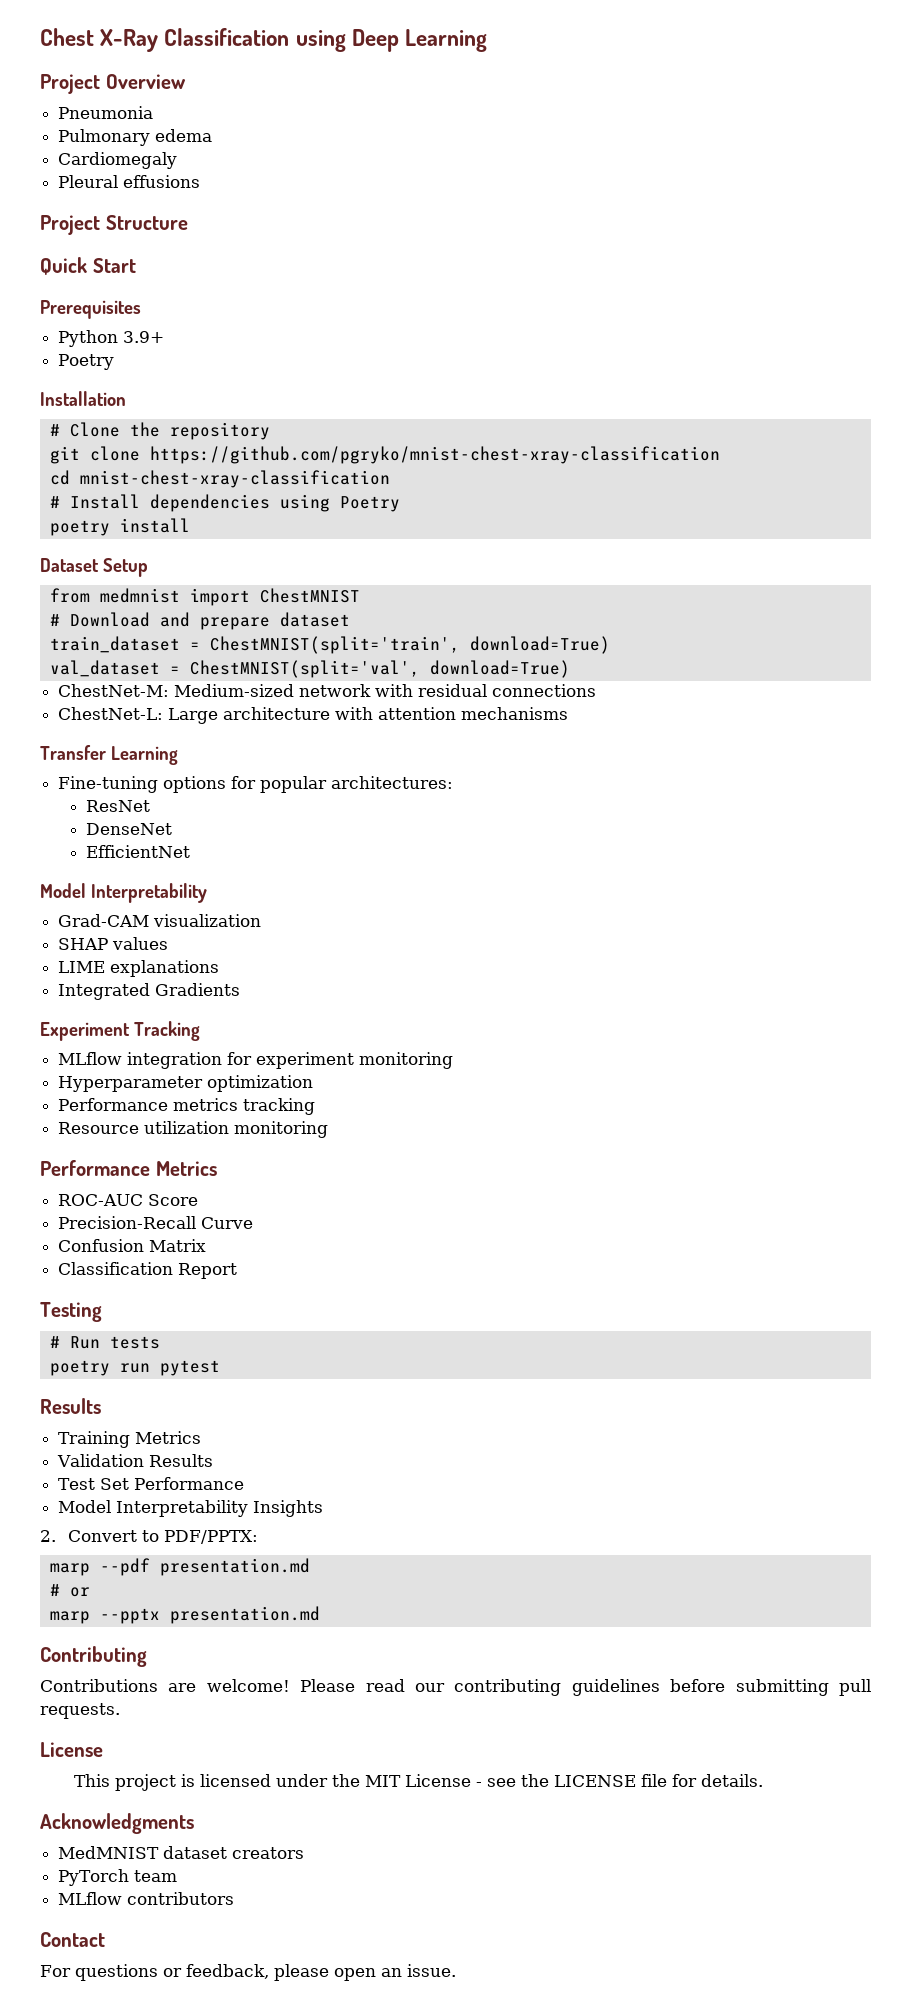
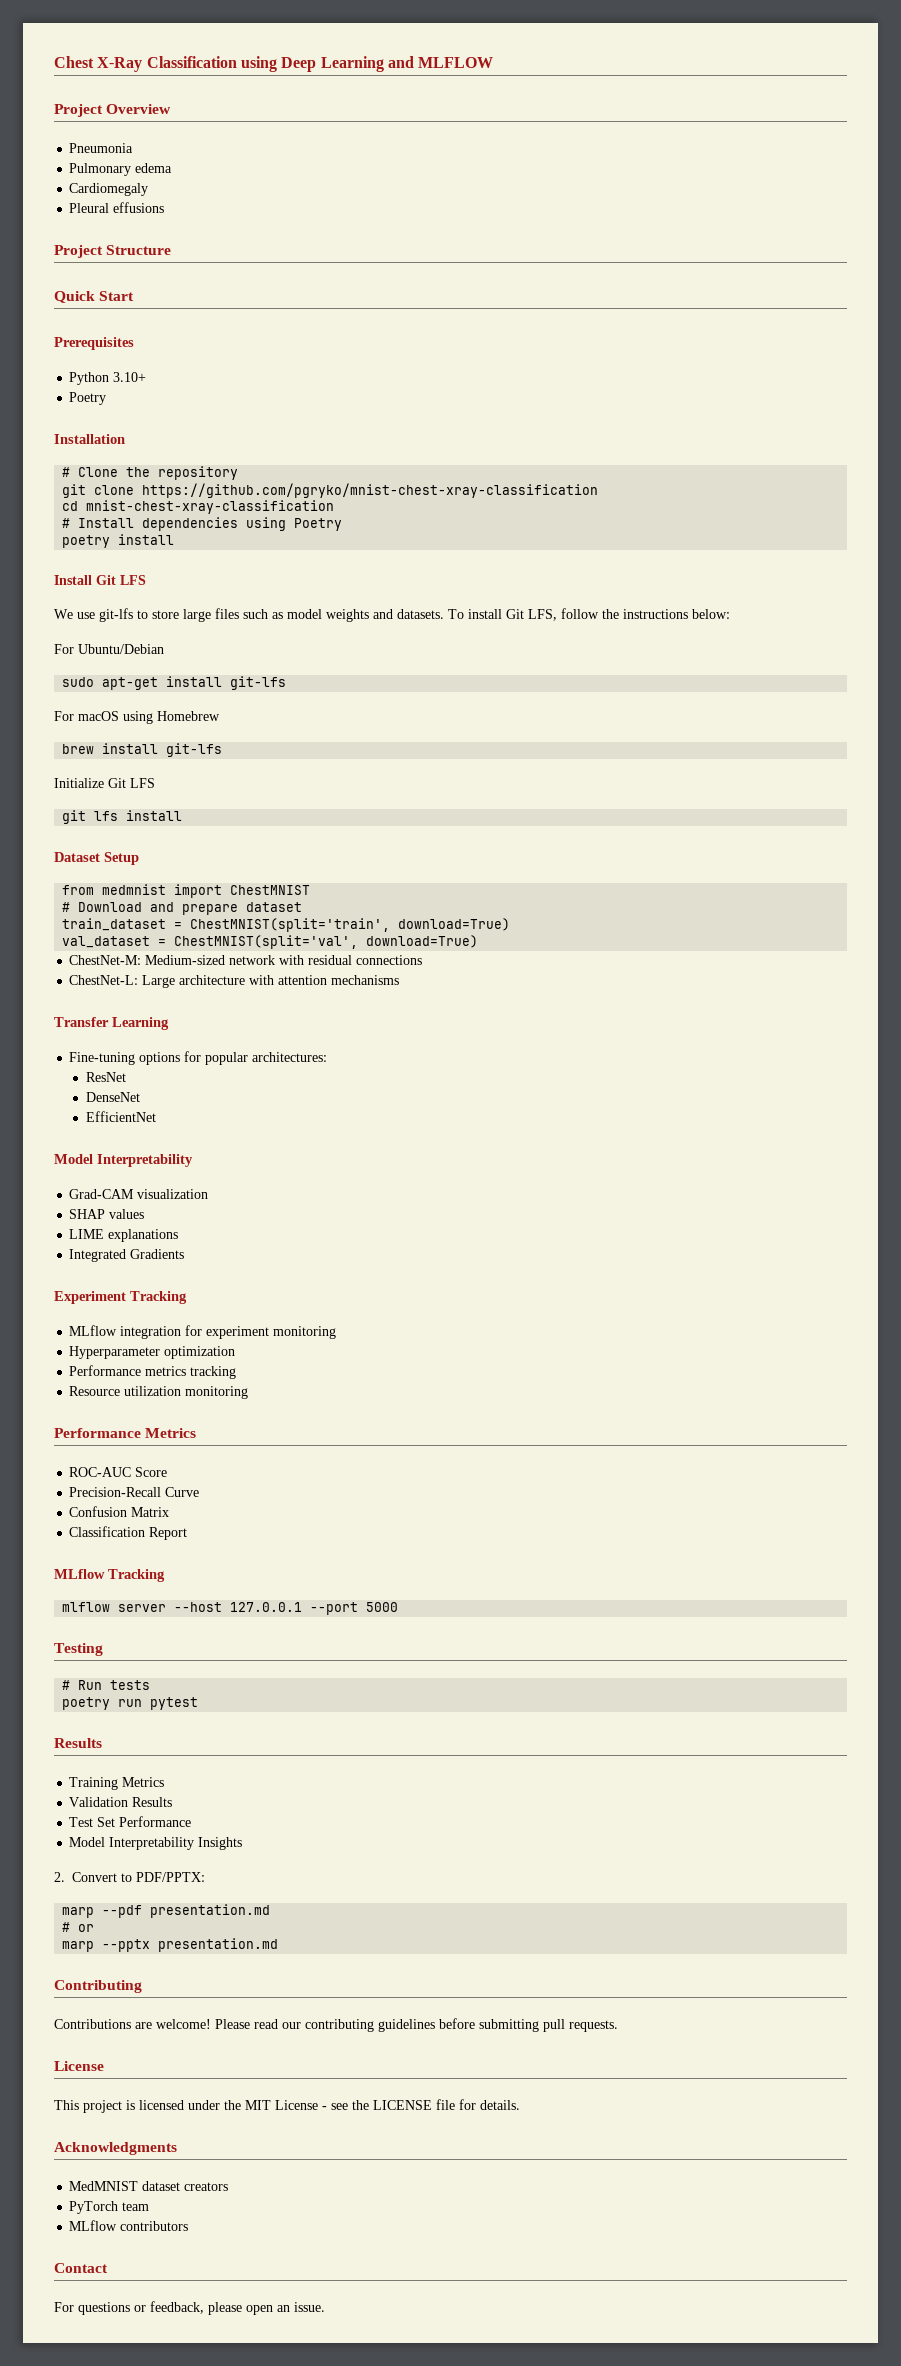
(488, 40) none -> [387,56,494,68] and MLFLOW
[123,331,165,343] 3.9+ -> [113,372,147,382] 3.10+
(190, 525) none -> [54,575,146,585] [54,608,730,622] [54,644,164,654] [62,676,287,690] [54,711,220,724] [62,743,223,757] [54,778,155,788] [62,810,183,824] // Install Git LFS // We use git-lfs to store large files such as model weights and datasets. To install Git LFS, follow the instructions below: // For Ubuntu/Debian // sudo apt-get install git-lfs // For macOS using Homebrew // brew install git-lfs // Initialize Git LFS // git lfs install
(238, 1271) none -> [54,1569,165,1582] [62,1602,399,1615] // MLflow Tracking // mlflow server --host 127.0.0.1 --port 5000

